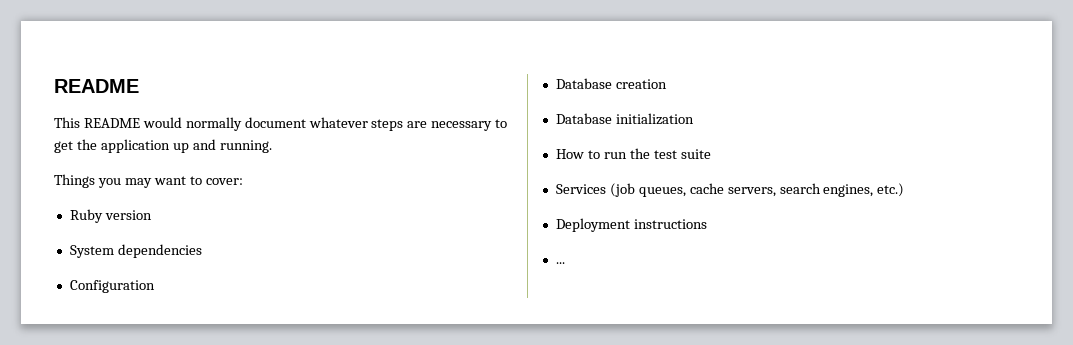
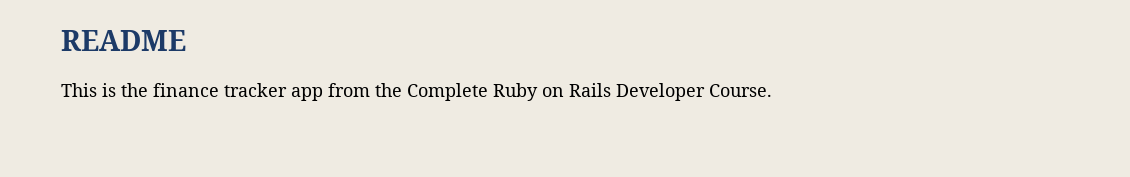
[83,117,508,131] [54,139,272,153] [54,174,243,188] [69,209,152,223] [69,244,202,258] [69,280,155,293] [555,78,667,89] [555,113,694,125] [555,148,711,159] [555,183,905,197] [555,218,707,232] [555,262,565,264] README would normally document whatever steps are necessary to get the application up and running. // Things you may want to cover: // Ruby version // System dependencies // Configuration // Database creation // Database initialization // How to run the test suite // Services (job queues, cache servers, search engines, etc.) // Deployment instructions // ... -> [102,83,772,101] is the finance tracker app from the Complete Ruby on Rails Developer Course.

